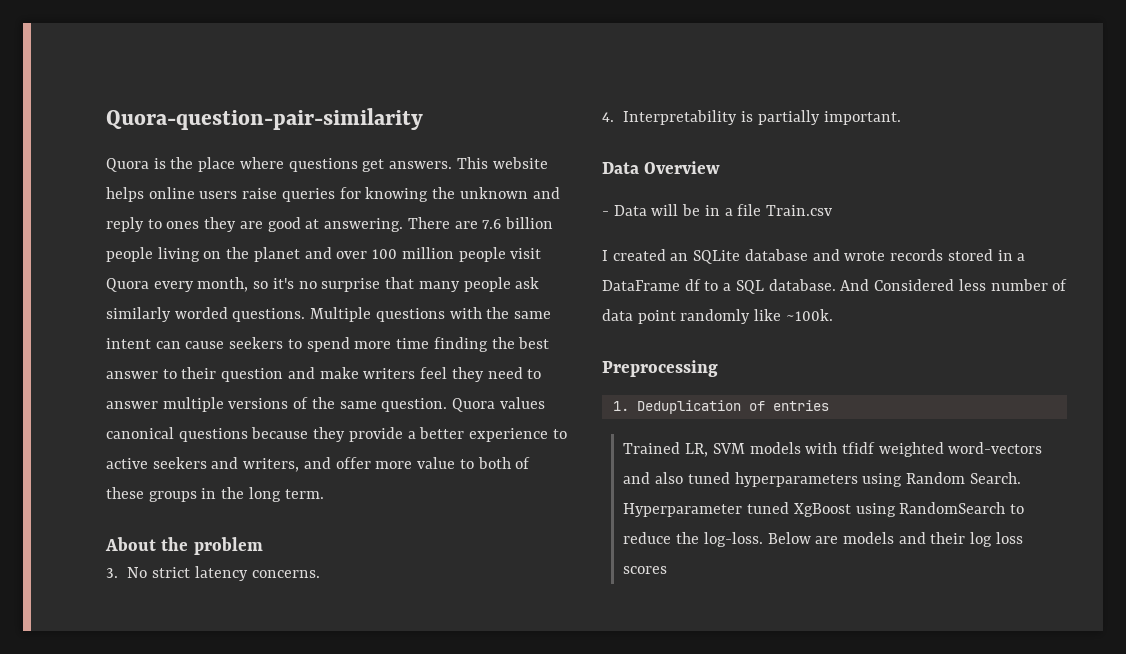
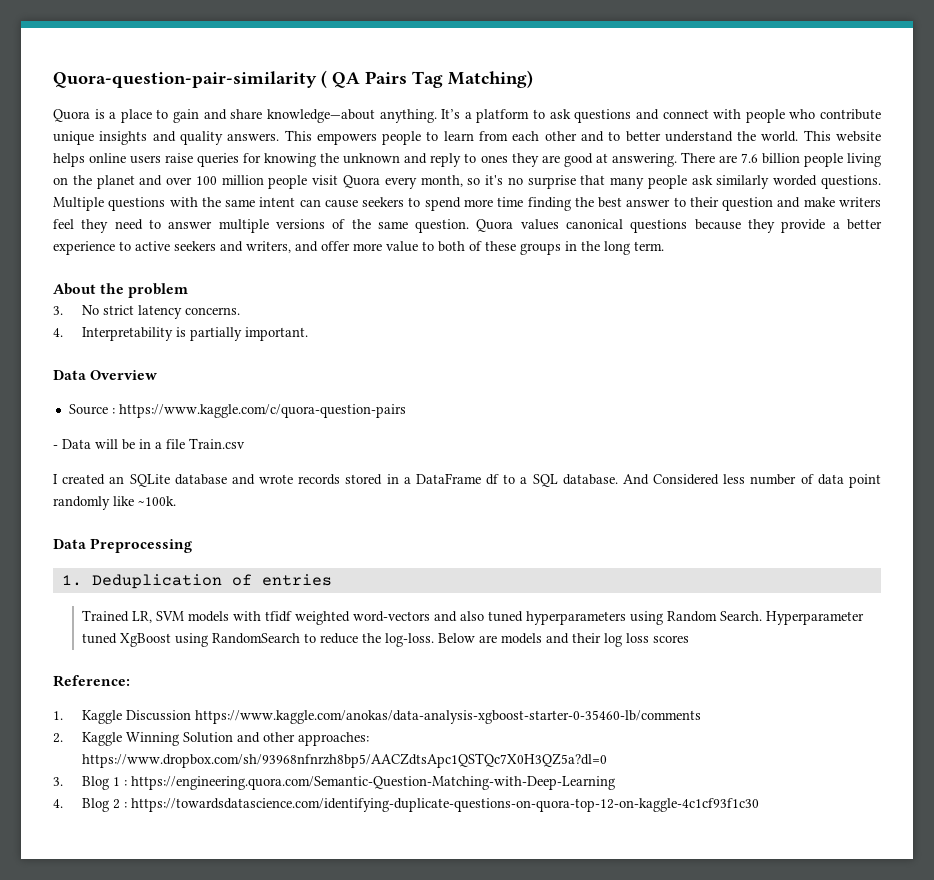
[106,157,453,172] // Quora is the place where questions get answers. -> [321,70,533,88] [53,109,881,123] [53,130,799,145] ( QA Pairs Tag Matching) // Quora is a place to gain and share knowledge—about anything. It’s a platform to ask questions and connect with people who contribute unique insights and quality answers. This empowers people to learn from each other and to better understand the world.
(721, 167) none -> [68,404,406,418] // Source : https://www.kaggle.com/c/quora-question-pairs
(833, 315) none -> [53,539,86,549] Data
(668, 570) none -> [53,675,130,687] [53,710,701,724] [53,732,369,746] [81,753,607,768] [53,776,615,790] [53,798,759,812] // Reference: // 1. Kaggle Discussion https://www.kaggle.com/anokas/data-analysis-xgboost-starter-0-35460-lb/comments // 2. Kaggle Winning Solution and other approaches: https://www.dropbox.com/sh/93968nfnrzh8bp5/AACZdtsApc1QSTQc7X0H3QZ5a?dl=0 // 3. Blog 1 : https://engineering.quora.com/Semantic-Question-Matching-with-Deep-Learning // 4. Blog 2 : https://towardsdatascience.com/identifying-duplicate-questions-on-quora-top-12-on-kaggle-4c1cf93f1c30

